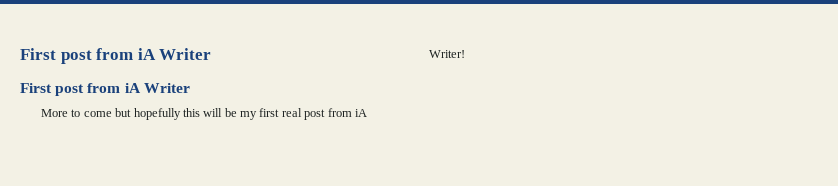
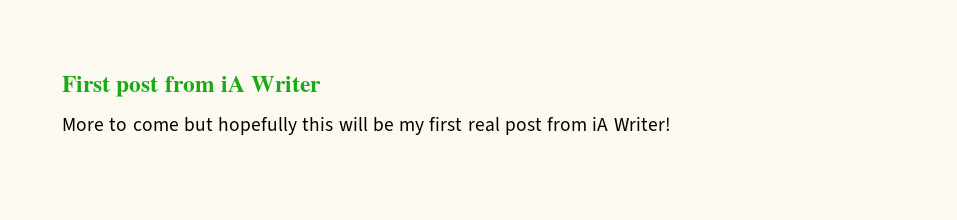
[20,48,212,64] [20,83,190,96] First post from iA Writer // First post from iA Writer -> [62,76,322,97] First post from iA Writer

